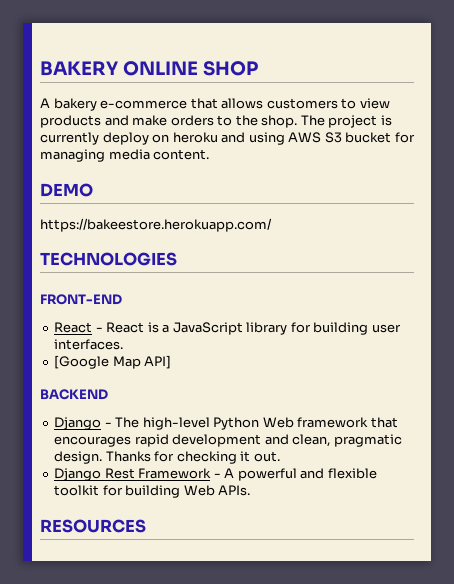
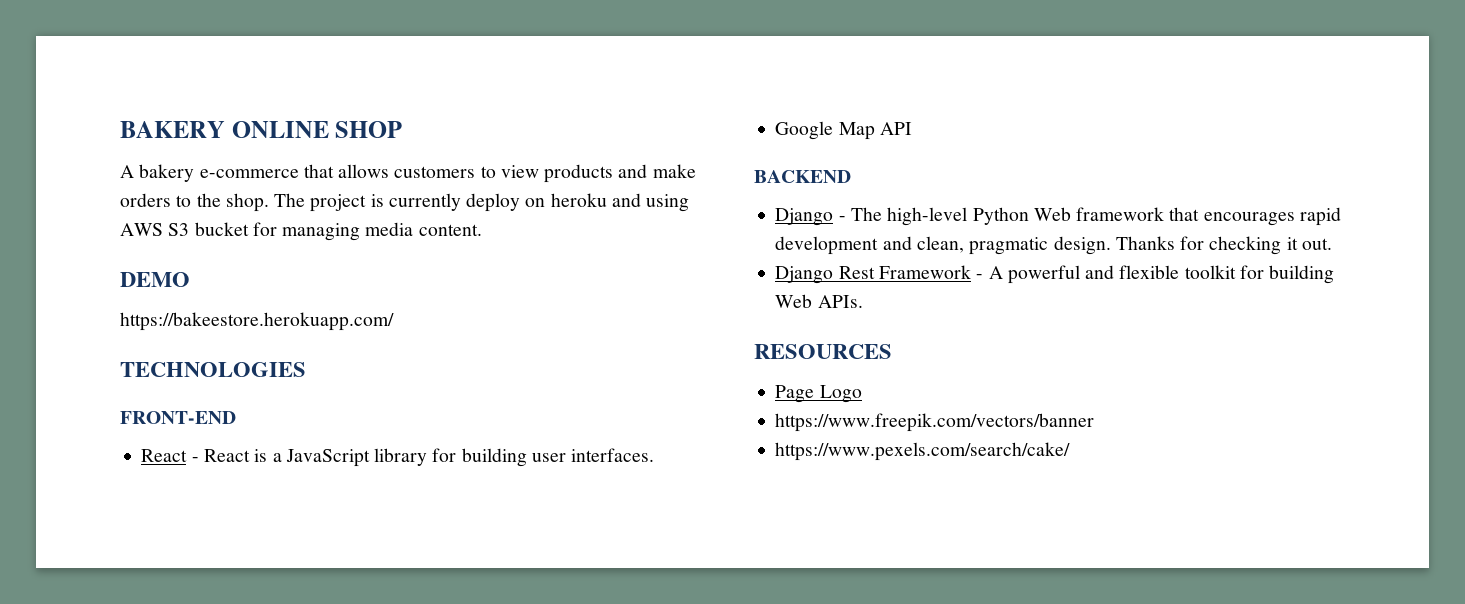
[54,355,172,369] [Google Map API] -> [775,121,912,140] Google Map API
(146, 526) none -> [775,385,862,403] [775,413,1095,432] [775,442,1071,461] // Page Logo // https://www.freepik.com/vectors/banner // https://www.pexels.com/search/cake/

